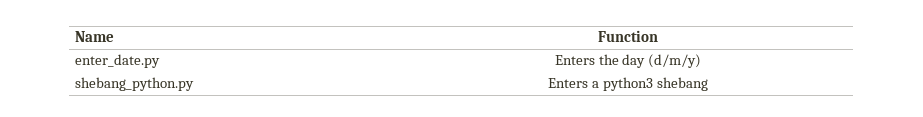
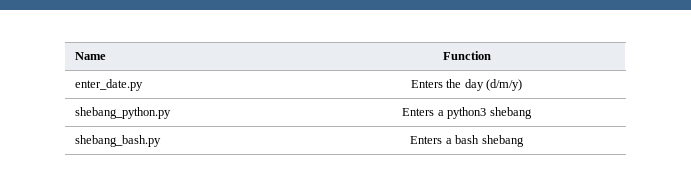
(708, 84) none -> [74,135,161,147] [410,135,524,147] // shebang_bash.py | Enters a bash shebang

